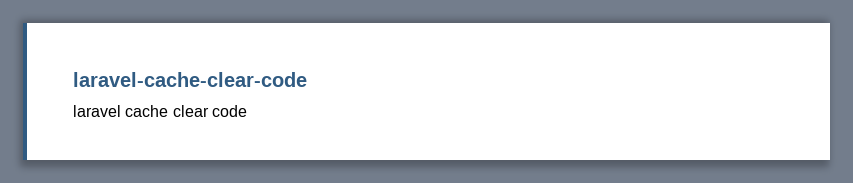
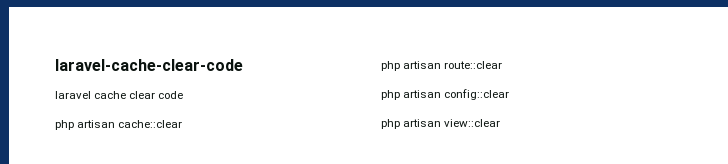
(247, 111) none -> [55,120,183,130] [381,61,503,71] [381,89,510,100] [381,119,501,129] // php artisan cache::clear // php artisan route::clear // php artisan config::clear // php artisan view::clear

